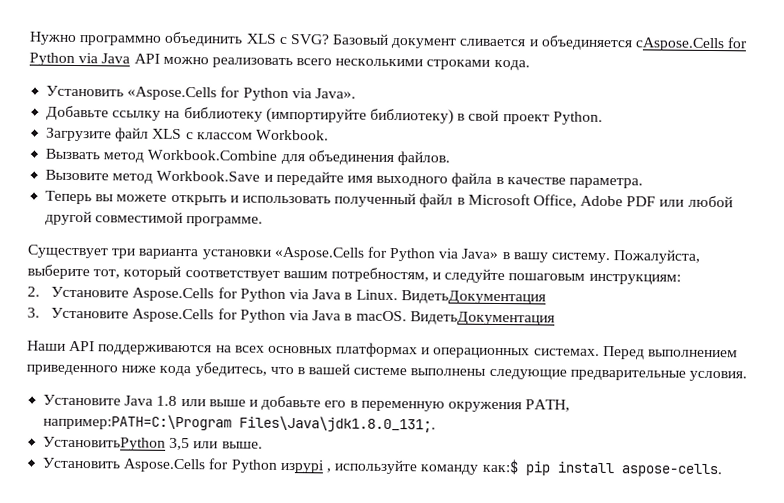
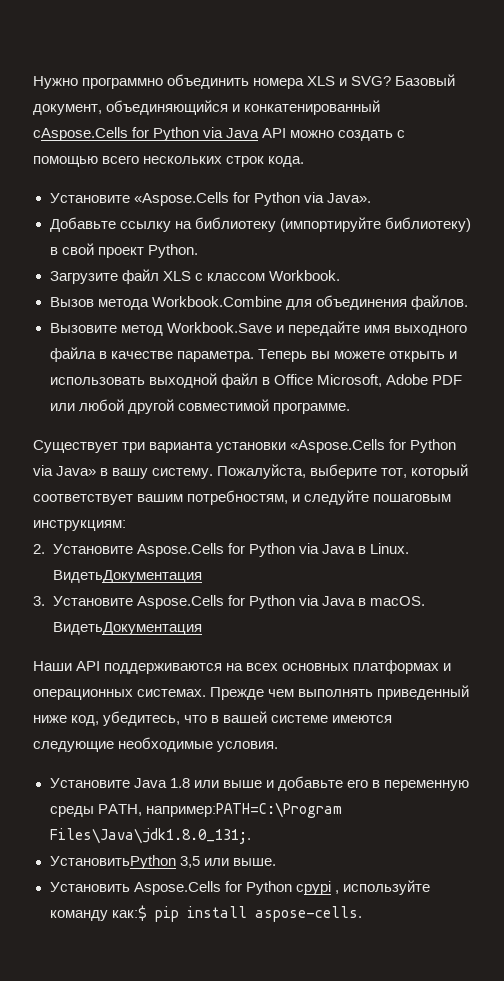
[245,33,633,51] XLS с SVG? Базовый документ сливается и объединяется -> [253,74,456,89] [33,100,381,115] номера XLS и SVG? Базовый документ, объединяющийся и конкатенированный
[211,57,491,70] реализовать всего несколькими строками -> [338,130,406,141] [33,156,265,167] создать с помощью всего нескольких строк
[46,85,125,97] Установить -> [49,193,130,203] Установите
[45,148,145,163] Вызвать метод -> [49,297,149,310] Вызов метода
(643, 183) // -> (254, 356) none
[334,192,417,208] полученный -> [148,373,217,388] выходной
[467,193,577,208] Microsoft Office, -> [273,374,382,387] Office Microsoft,
[601,345,739,360] [26,364,192,377] Перед выполнением приведенного ниже кода -> [210,685,470,700] [33,715,100,726] Прежде чем выполнять приведенный ниже код,
[410,368,686,381] выполнены следующие предварительные -> [332,715,393,723] [33,737,214,752] имеются следующие необходимые
[447,401,522,413] окружения -> [49,806,94,817] среды
[279,459,325,474] изpypi -> [295,881,331,895] сpypi

